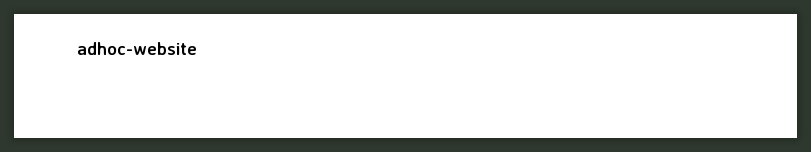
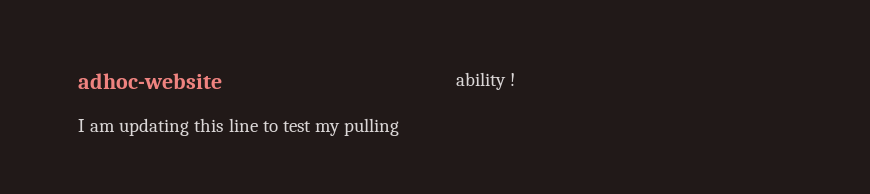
(197, 48) none -> [78,118,400,136] [456,72,516,90] // I am updating this line to test my pulling ability !

